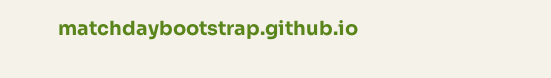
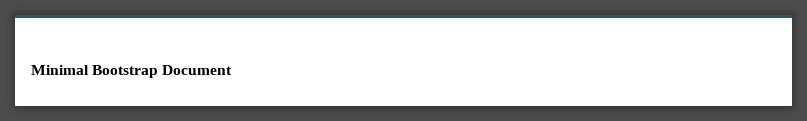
[58,20,358,40] matchdaybootstrap.github.io -> [31,65,233,78] Minimal Bootstrap Document

